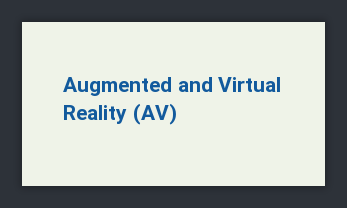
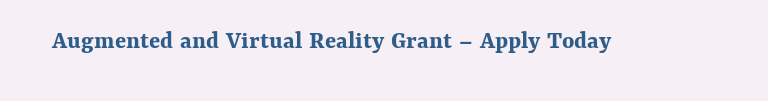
[132,103,177,125] (AV) -> [391,31,613,53] Grant – Apply Today

